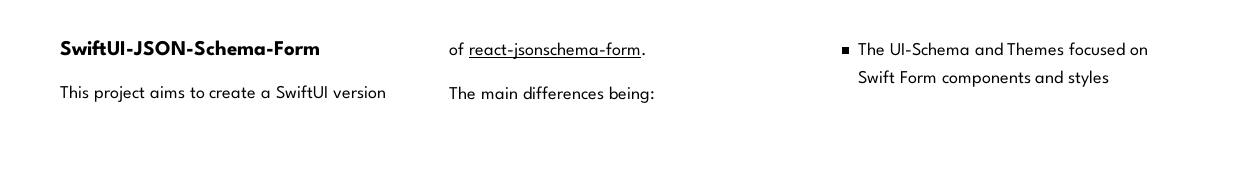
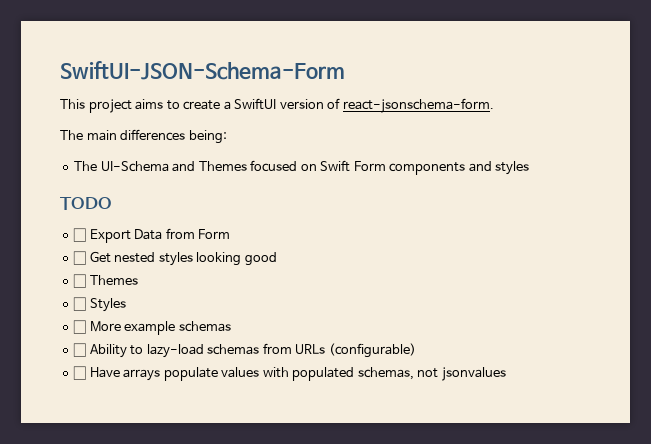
(1110, 78) none -> [60,197,112,210] [73,228,231,243] [73,251,277,266] [73,274,138,288] [73,297,126,312] [73,320,231,335] [73,343,416,358] [73,366,506,381] // TODO // ☐ Export Data from Form // ☐ Get nested styles looking good // ☐ Themes // ☐ Styles // ☐ More example schemas // ☐ Ability to lazy-load schemas from URLs (configurable) // ☐ Have arrays populate values with populated schemas, not jsonvalues

